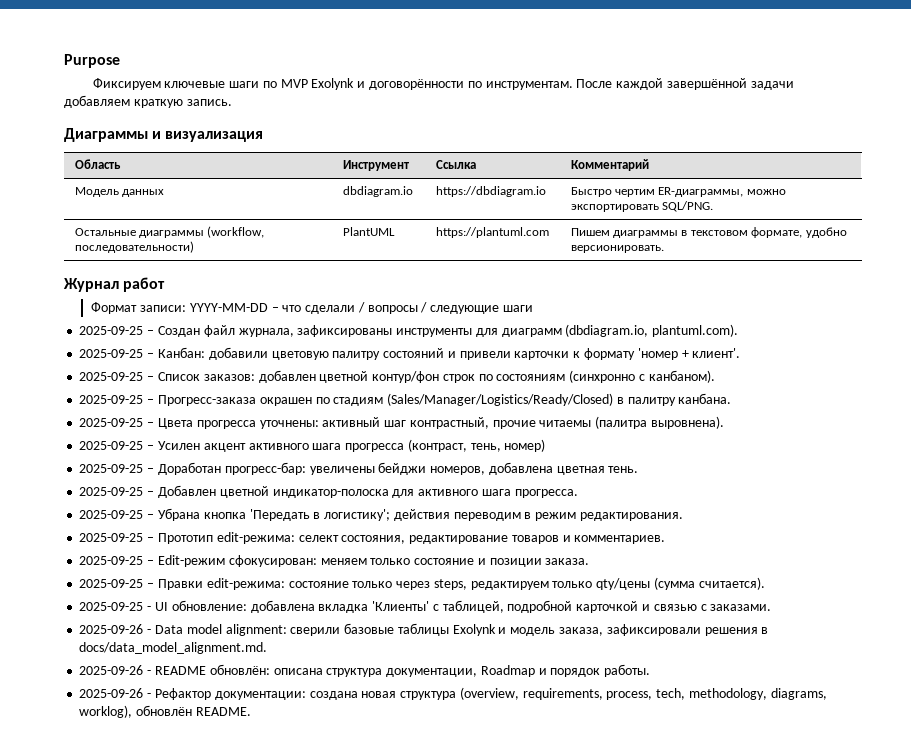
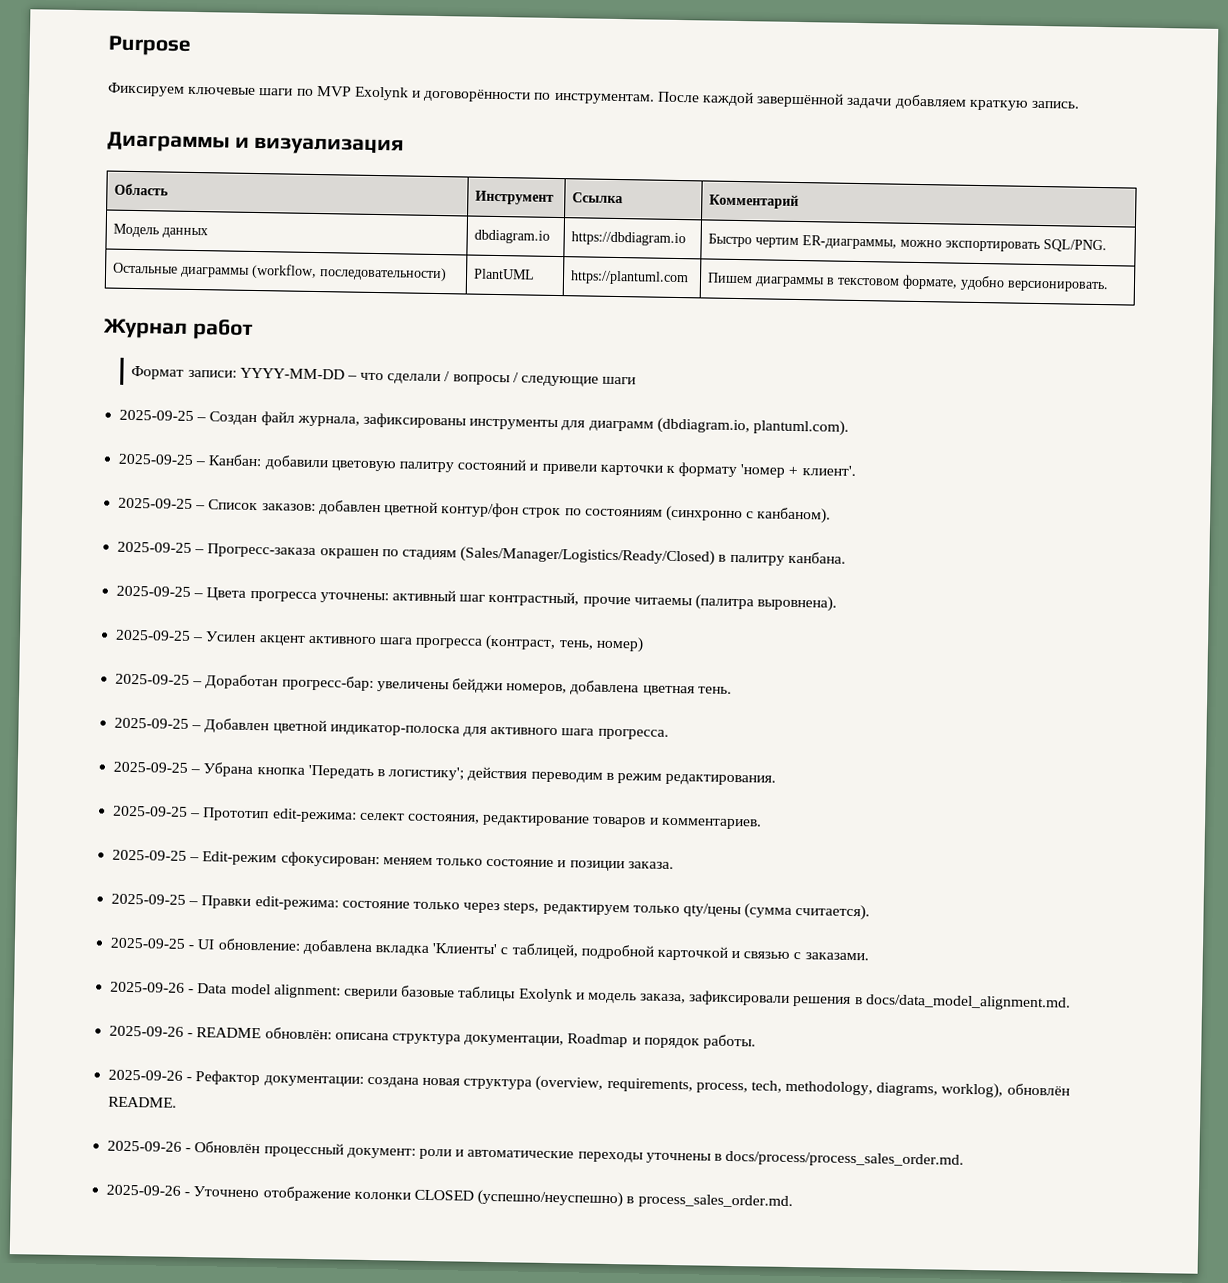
(251, 711) none -> [107,1140,965,1168] [106,1184,793,1210] // 2025-09-26 - Обновлён процессный документ: роли и автоматические переходы уточнены в docs/process/process_sales_order.md. // 2025-09-26 - Уточнено отображение колонки CLOSED (успешно/неуспешно) в process_sales_order.md.

